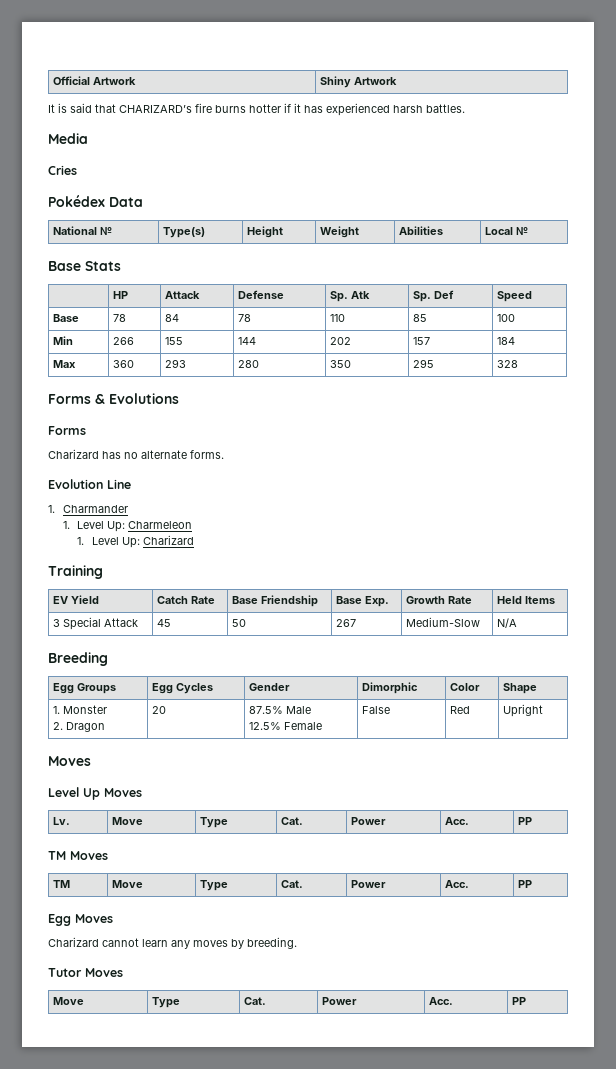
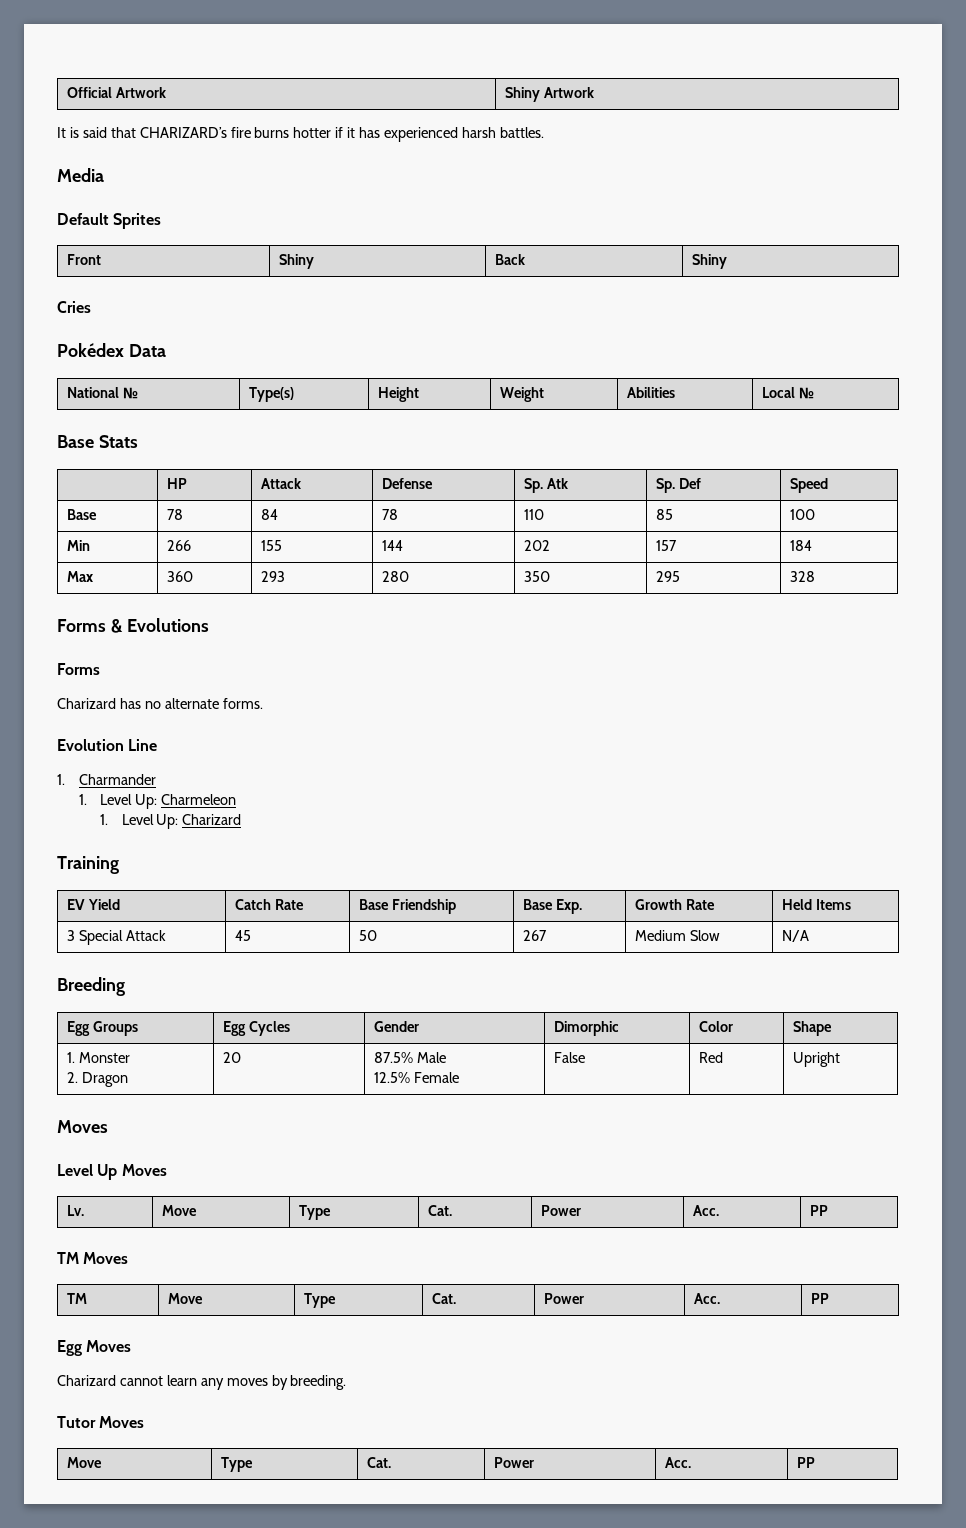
(88, 138) none -> [57,213,162,229] [67,254,102,265] [279,254,315,269] [495,254,526,265] [692,254,728,269] // Default Sprites // Front | Shiny | Back | Shiny
[406,617,481,627] Medium-Slow -> [635,930,721,941] Medium Slow

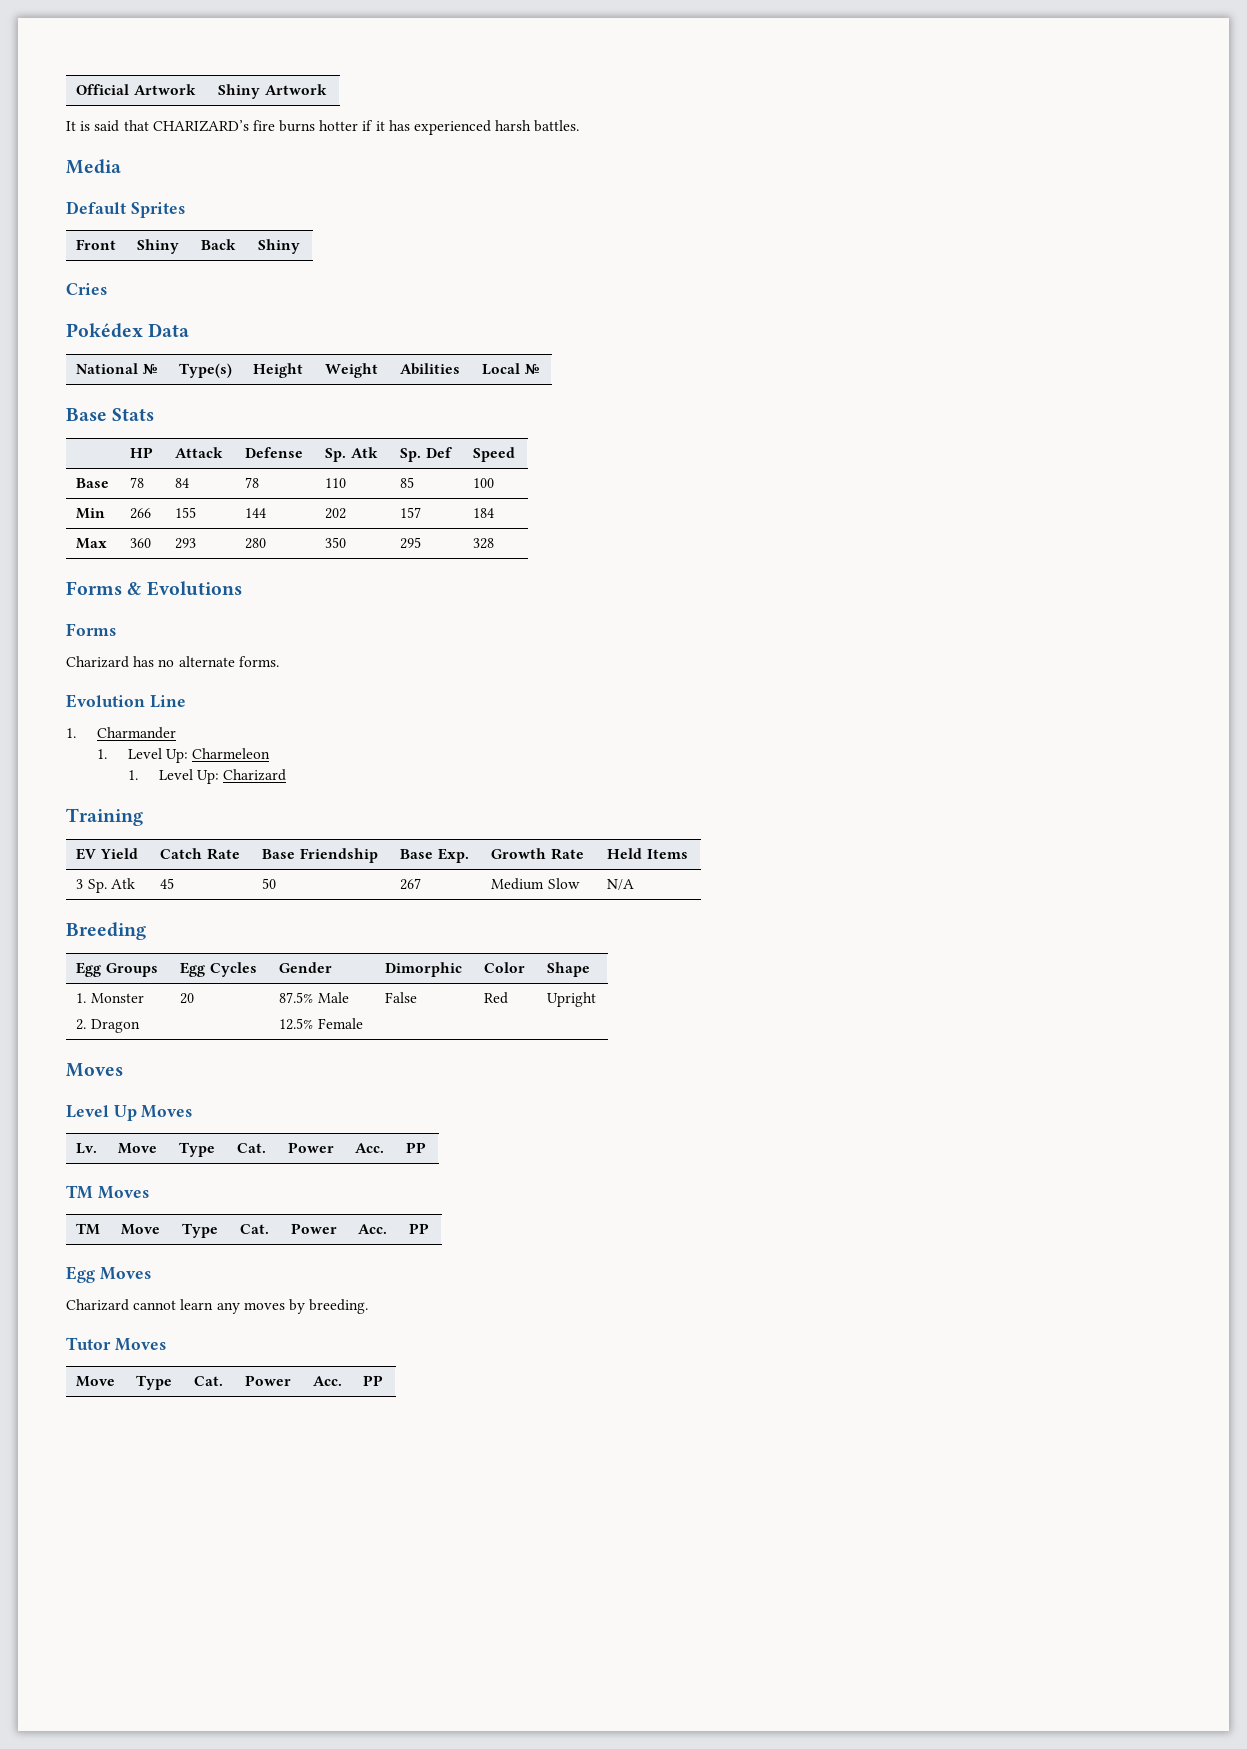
[79,930,167,945] Special Attack -> [87,878,135,893] Sp. Atk

